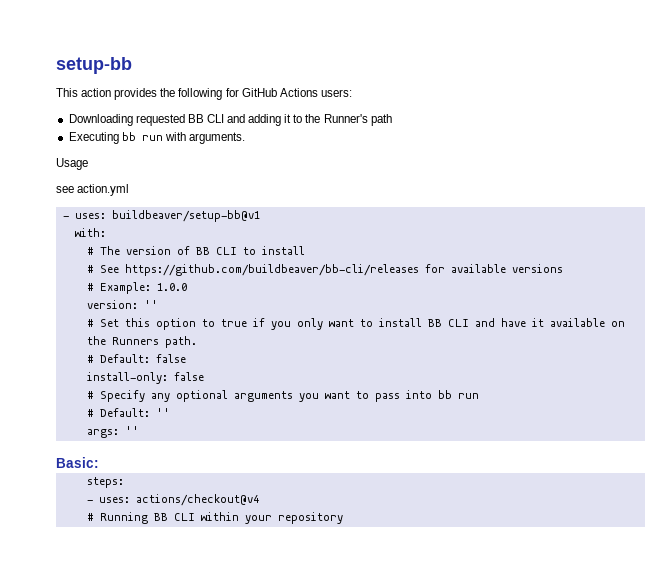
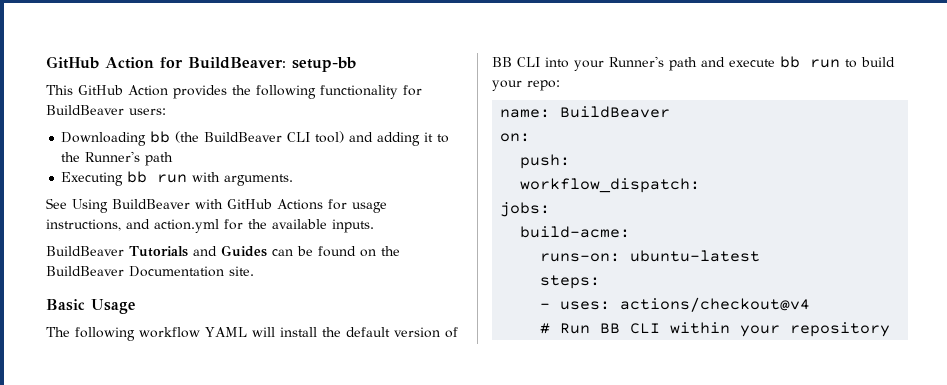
(56, 65) none -> [46,56,286,69] GitHub Action for BuildBeaver:
[81,88,112,97] action -> [78,85,168,96] GitHub Action
[225,88,318,97] for GitHub Actions -> [320,85,422,99] [46,105,124,115] functionality for BuildBeaver
[135,114,224,126] requested BB CLI -> [150,131,345,143] bb (the BuildBeaver CLI tool)
[56,158,88,170] [56,184,130,196] [62,210,260,222] [74,228,106,237] [86,246,305,255] [86,264,563,276] [86,282,187,294] [86,300,158,309] [86,318,625,330] [86,336,197,348] [86,354,186,363] [86,372,204,384] [86,390,479,402] [86,408,170,417] [86,426,139,438] [56,457,99,468] Usage // see action.yml // - uses: buildbeaver/setup-bb@v1 // with: // # The version of BB CLI to install // # See https://github.com/buildbeaver/bb-cli/releases for available versions // # Example: 1.0.0 // version: '' // # Set this option to true if you only want to install BB CLI and have it available on the Runners path. // # Default: false // install-only: false // # Specify any optional arguments you want to pass into bb run // # Default: '' // args: '' // Basic: -> [46,198,387,213] [46,219,374,233] [46,245,400,257] [46,266,254,277] [46,299,135,314] [46,327,458,341] [492,56,895,71] [492,80,560,91] [500,106,671,118] [500,133,531,142] [520,154,571,169] [520,178,701,193] [500,202,551,217] [520,226,631,238] [540,250,761,262] See Using BuildBeaver with GitHub Actions for usage instructions, and action.yml for the available inputs. // BuildBeaver Tutorials and Guides can be found on the BuildBeaver Documentation site. // Basic Usage // The following workflow YAML will install the default version of BB CLI into your Runner's path and execute bb run to build your repo: // name: BuildBeaver // on: // push: // workflow_dispatch: // jobs: // build-acme: // runs-on: ubuntu-latest
[99,512,148,524] Running -> [560,323,591,334] Run

